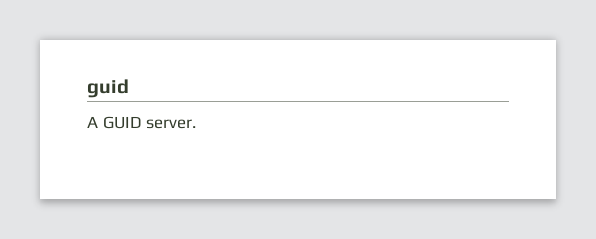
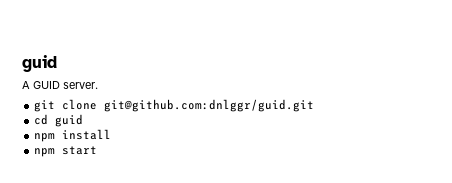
(197, 124) none -> [34,99,315,112] [34,114,84,127] [34,129,112,142] [34,146,98,157] // git clone git@github.com:dnlggr/guid.git // cd guid // npm install // npm start

